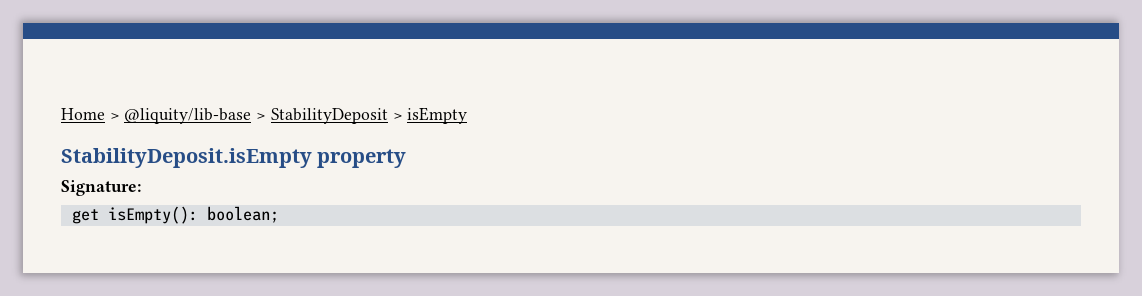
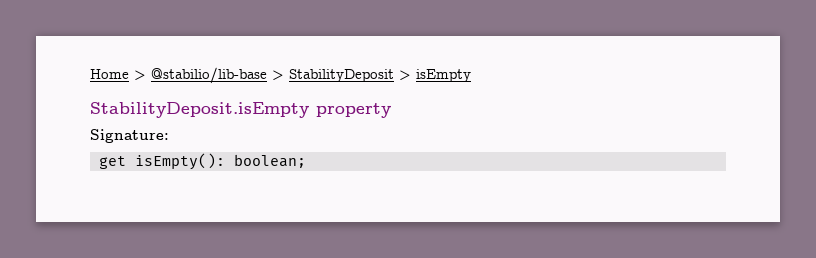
[124,108,252,124] @liquity/lib-base -> [151,67,267,84] @stabilio/lib-base

